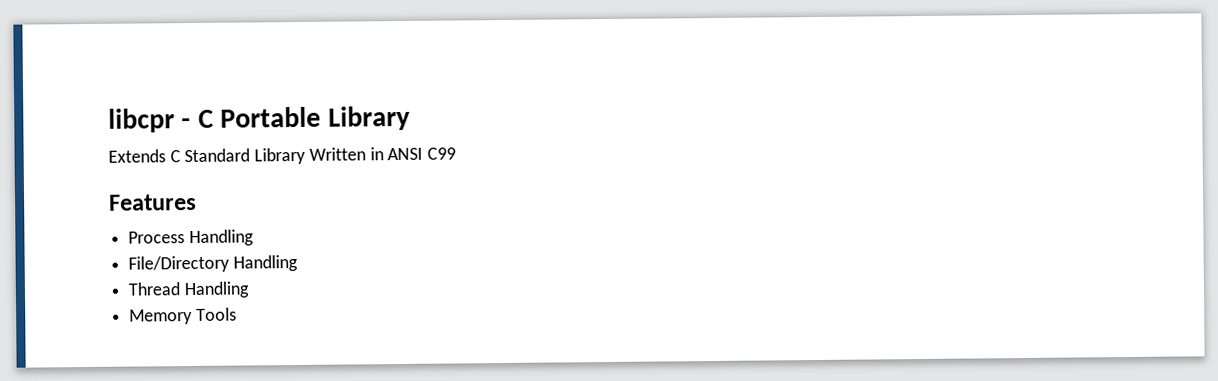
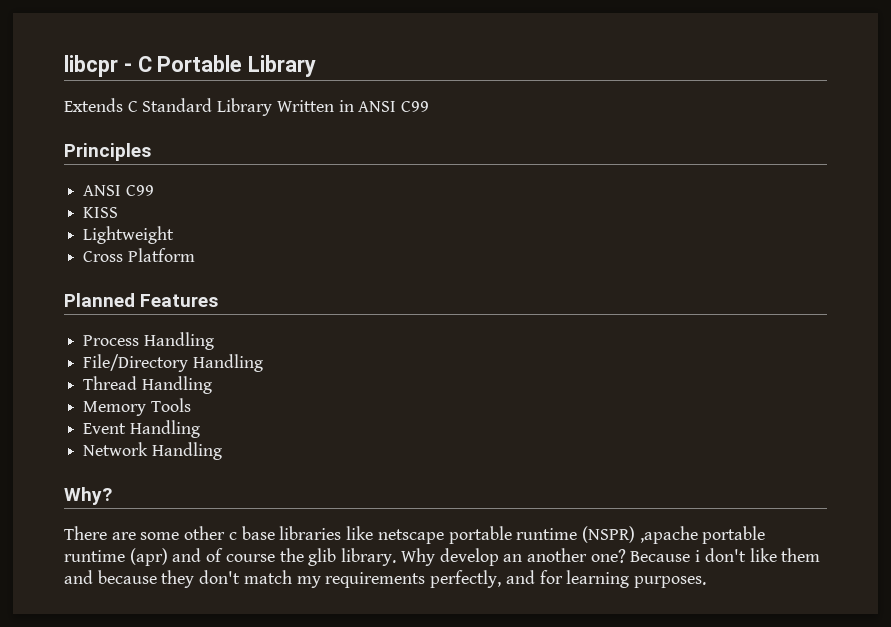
(457, 153) none -> [64,143,151,161] [83,185,154,196] [83,207,119,218] [83,226,175,244] [83,248,195,262] [64,293,135,307] Principles // ANSI C99 // KISS // Lightweight // Cross Platform // Planned
(237, 314) none -> [83,420,200,438] [83,442,222,460] [64,487,112,505] [64,526,766,544] [64,548,821,566] [64,570,706,588] // Event Handling // Network Handling // Why? // There are some other c base libraries like netscape portable runtime (NSPR) ,apache portable runtime (apr) and of course the glib library. Why develop an another one? Because i don't like them and because they don't match my requirements perfectly, and for learning purposes.

